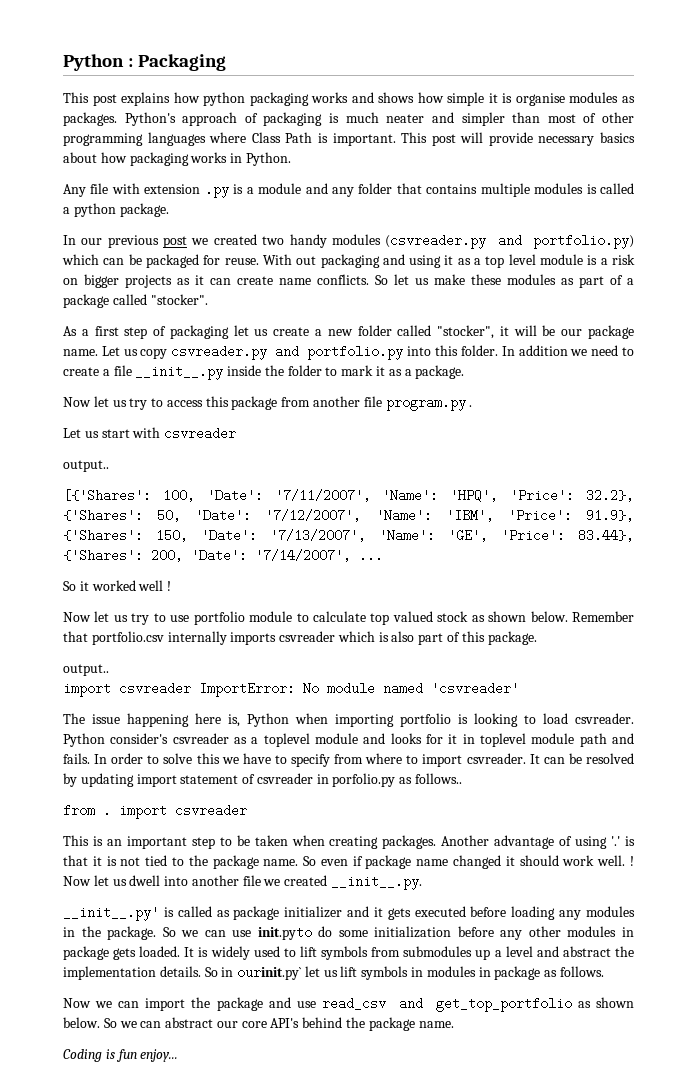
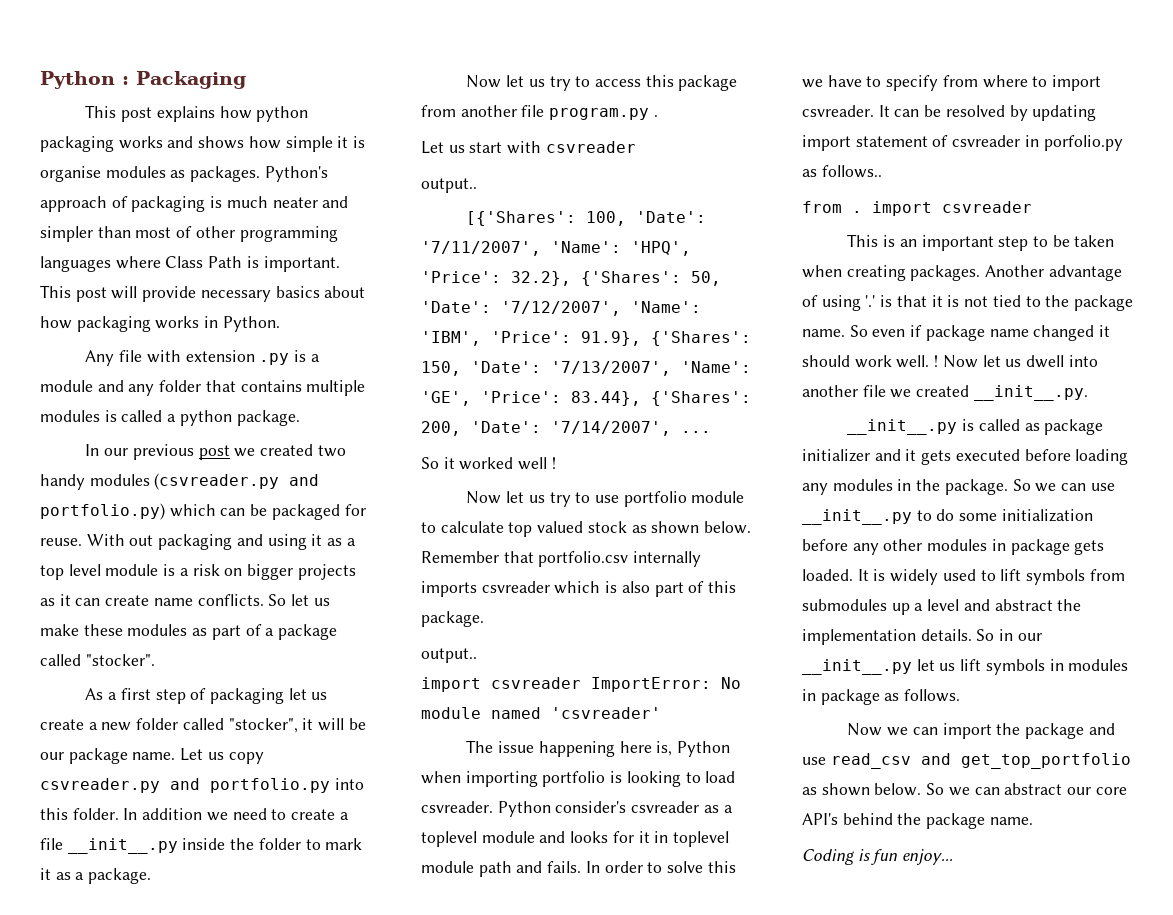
[63,906,159,921] __init__.py' -> [847,419,958,435] __init__.py
[257,927,312,940] init.pyto -> [802,509,932,525] __init__.py to
[237,967,303,980] ourinit.py` -> [1017,633,1042,641] [802,659,912,675] our __init__.py

